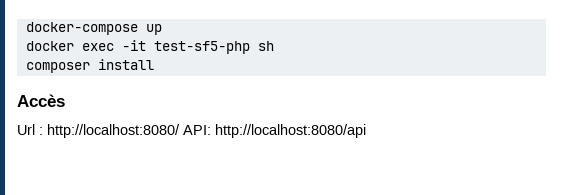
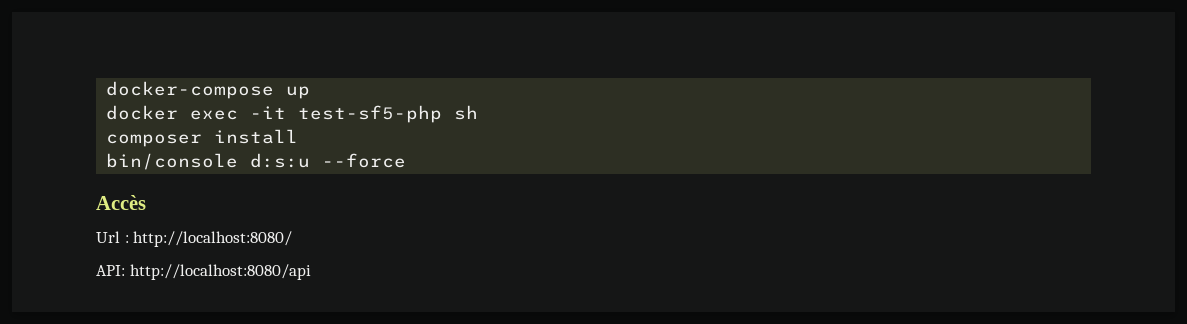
(154, 64) none -> [106,153,407,170] // bin/console d:s:u --force
(180, 131) none -> (293, 239) //

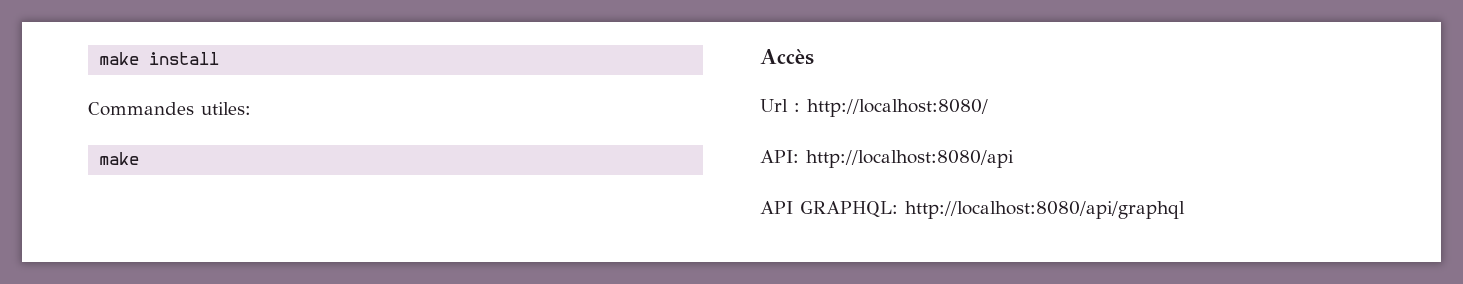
[106,81,311,99] [106,105,479,123] [106,129,299,147] [106,153,407,170] docker-compose up // docker exec -it test-sf5-php sh // composer install // bin/console d:s:u --force -> [99,52,220,65] [88,102,251,116] [99,152,140,165] make install // Commandes utiles: // make
(311, 272) none -> [760,201,1185,219] // API GRAPHQL: http://localhost:8080/api/graphql

